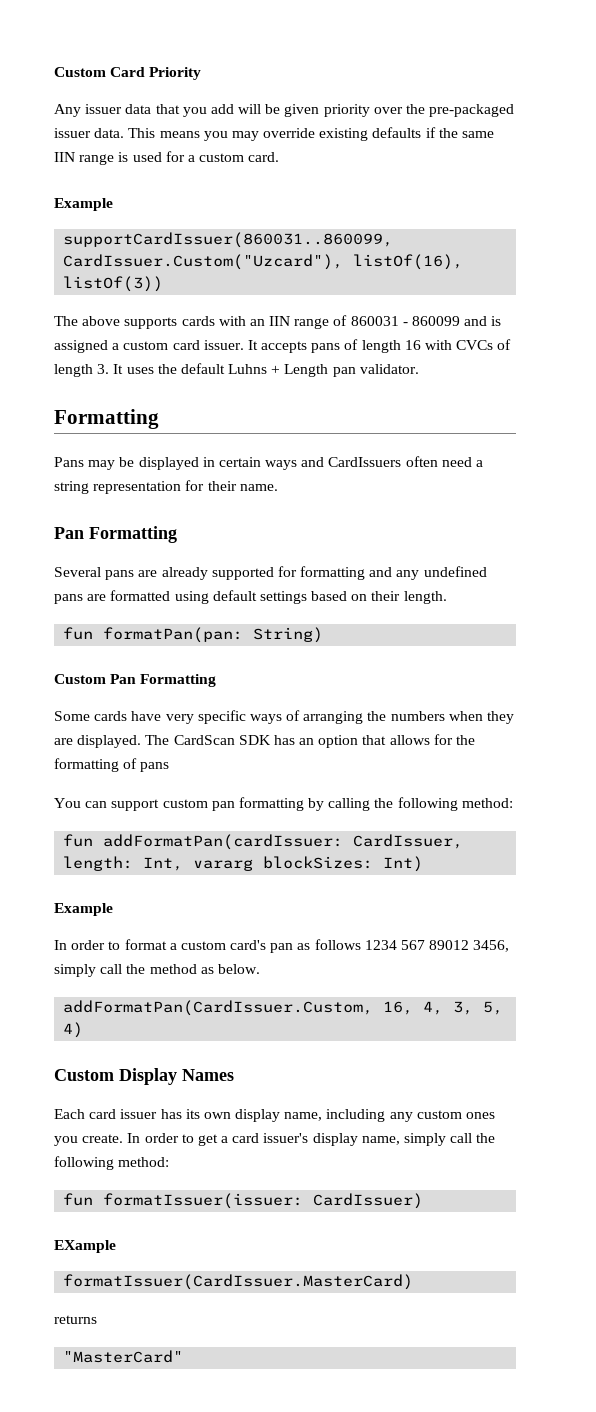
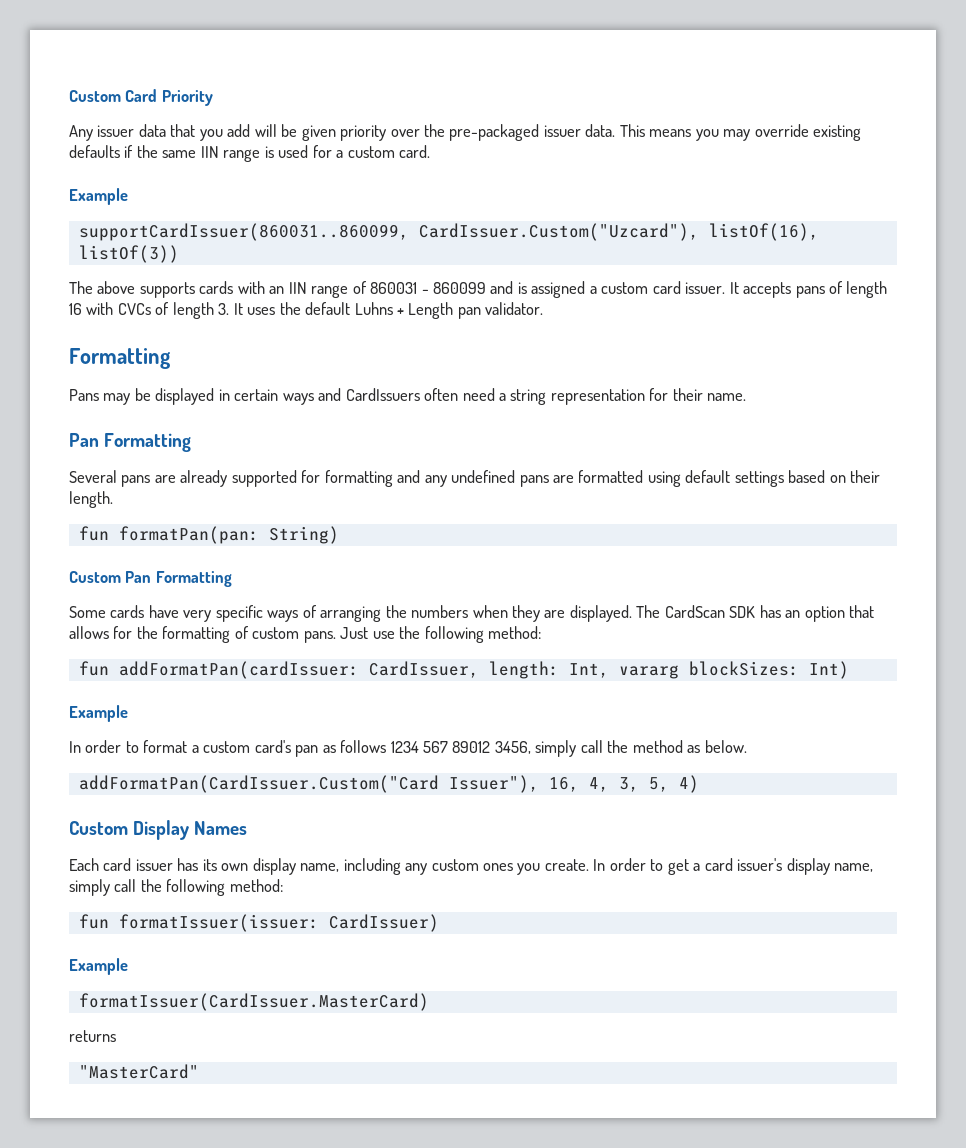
[140,762,170,772] [54,797,371,811] pans // You can support custom pan formatting by calling -> [252,627,395,643] custom pans. Just use
[63,1000,374,1016] addFormatPan(CardIssuer.Custom, -> [78,775,539,793] addFormatPan(CardIssuer.Custom("Card Issuer"),
[54,1240,116,1253] EXample -> [69,958,128,975] Example

